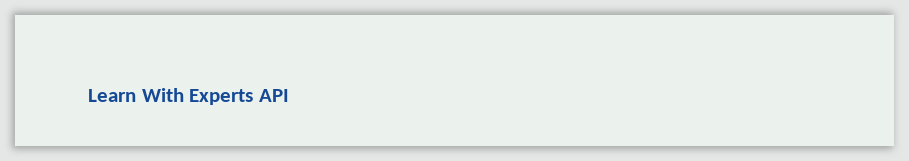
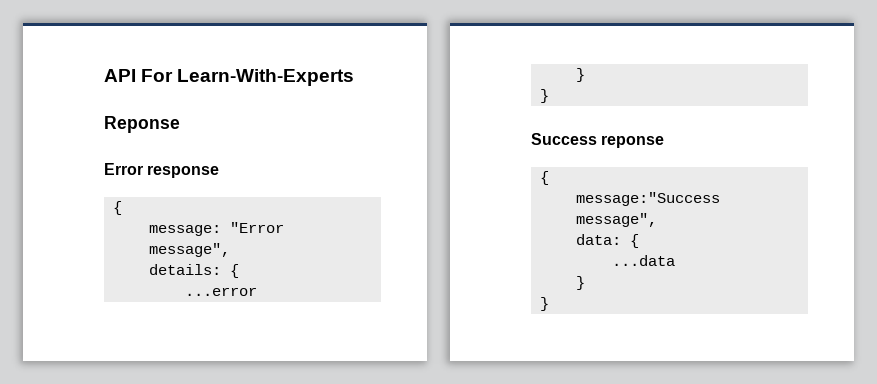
[88,88,289,105] Learn With Experts API -> [104,69,355,86] [104,116,180,133] [104,163,220,178] [113,201,122,215] [149,222,284,236] [149,243,230,257] [149,264,239,278] [185,287,257,296] [576,68,585,82] [540,89,549,103] [531,133,665,148] [540,171,549,185] [576,192,720,206] [576,213,657,227] [576,234,639,248] [612,255,675,266] [576,276,585,290] [540,297,549,311] API For Learn-With-Experts // Reponse // Error response // { // message: "Error message", // details: { // ...error // } // } // Success reponse // { // message:"Success message", // data: { // ...data // } // }

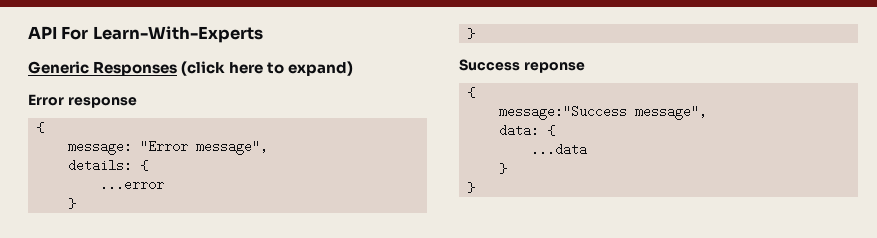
[104,116,180,133] Reponse -> [28,61,354,76] Generic Responses (click here to expand)

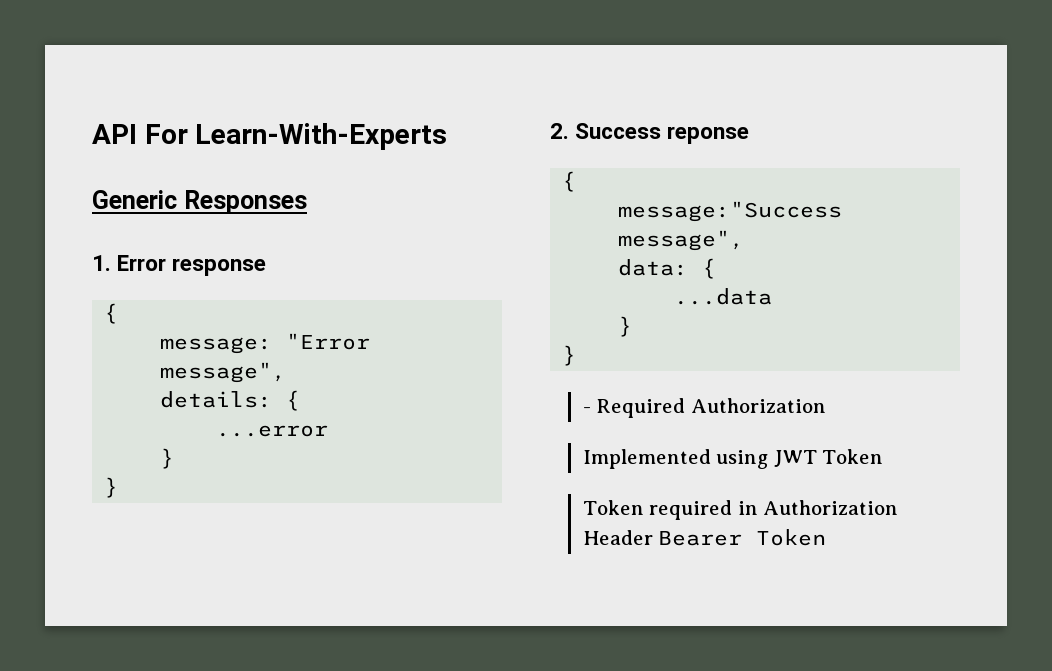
[181,61,354,76] (click here to expand) // -> [92,255,111,271] // 1.
(475, 33) none -> [550,123,569,139] 2.
(475, 187) none -> [582,398,826,418] [582,449,884,469] [582,500,899,520] [582,529,827,546] // - Required Authorization // Implemented using JWT Token // Token required in Authorization Header Bearer Token

